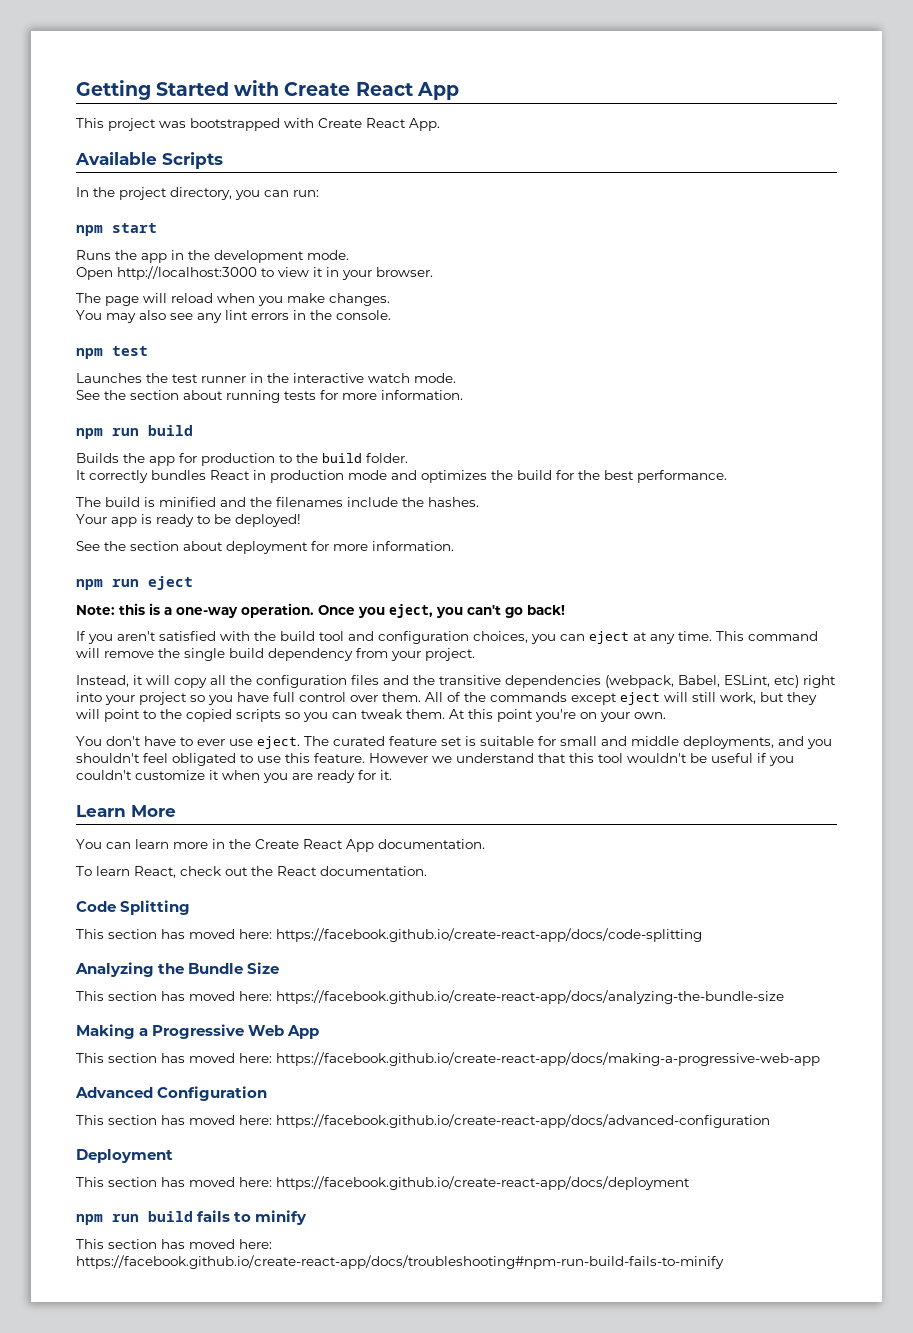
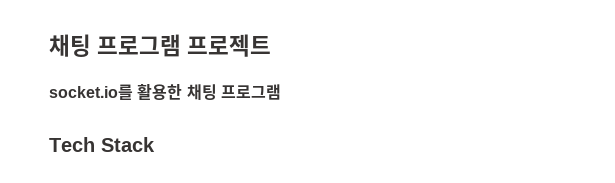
[76,80,459,100] [76,118,440,131] [75,152,223,169] [76,187,319,200] [76,223,157,236] [76,250,349,263] [76,266,433,280] [76,293,390,306] [76,310,391,323] [76,346,148,359] [76,373,456,383] [76,390,463,403] [76,425,193,439] [76,453,408,466] [76,470,727,483] [76,497,479,507] [76,514,301,527] [76,541,454,554] [76,576,193,590] [76,603,565,618] [76,631,818,644] [76,648,475,661] [76,675,836,688] [76,692,817,705] [76,709,666,722] [76,736,832,749] [76,753,794,766] [76,770,392,783] [76,805,176,817] [76,839,485,852] [76,866,427,878] [76,900,191,915] [76,928,702,942] [75,962,280,977] [76,990,784,1004] [76,1024,320,1039] [76,1052,820,1066] [75,1086,268,1101] [76,1114,770,1128] [76,1149,173,1163] [76,1176,690,1190] [76,1210,308,1225] [76,1239,272,1249] [76,1255,724,1269] Getting Started with Create React App // This project was bootstrapped with Create React App. // Available Scripts // In the project directory, you can run: // npm start // Runs the app in the development mode. // Open http://localhost:3000 to view it in your browser. // The page will reload when you make changes. // You may also see any lint errors in the console. // npm test // Launches the test runner in the interactive watch mode. // See the section about running tests for more information. // npm run build // Builds the app for production to the build folder. // It correctly bundles React in production mode and optimizes the build for the best performance. // The build is minified and the filenames include the hashes. // Your app is ready to be deployed! // See the section about deployment for more information. // npm run eject // Note: this is a one-way operation. Once you eject, you can't go back! // If you aren't satisfied with the build tool and configuration choices, you can eject at any time. This command will remove the single build dependency from your project. // Instead, it will copy all the configuration files and the transitive dependencies (webpack, Babel, ESLint, etc) right into your project so you have full control over them. All of the commands except eject will still work, but they will point to the copied scripts so you can tweak them. At this point you're on your own. // You don't have to ever use eject. The curated feature set is suitable for small and middle deployments, and you shouldn't feel obligated to use this feature. However we understand that this tool wouldn't be useful if you couldn't customize it when you are ready for it. // Learn More // You can learn more in the Create React App documentation. // To learn React, check out the React documentation. // Code Splitting // This section has moved here: https://facebook.github.io/create-react-app/docs/code-splitting // Analyzing the Bundle Size // This section has moved here: https://facebook.github.io/create-react-app/docs/analyzing-the-bundle-size // Making a Progressive Web App // This section has moved here: https://facebook.github.io/create-react-app/docs/making-a-progressive-web-app // Advanced Configuration // This section has moved here: https://facebook.github.io/create-react-app/docs/advanced-configuration // Deployment // This section has moved here: https://facebook.github.io/create-react-app/docs/deployment // npm run build fails to minify // This section has moved here: https://facebook.github.io/create-react-app/docs/troubleshooting#npm-run-build-fails-to-minify -> [49,34,272,57] [49,84,281,100] [49,137,155,152] 채팅 프로그램 프로젝트 // socket.io를 활용한 채팅 프로그램 // Tech Stack

